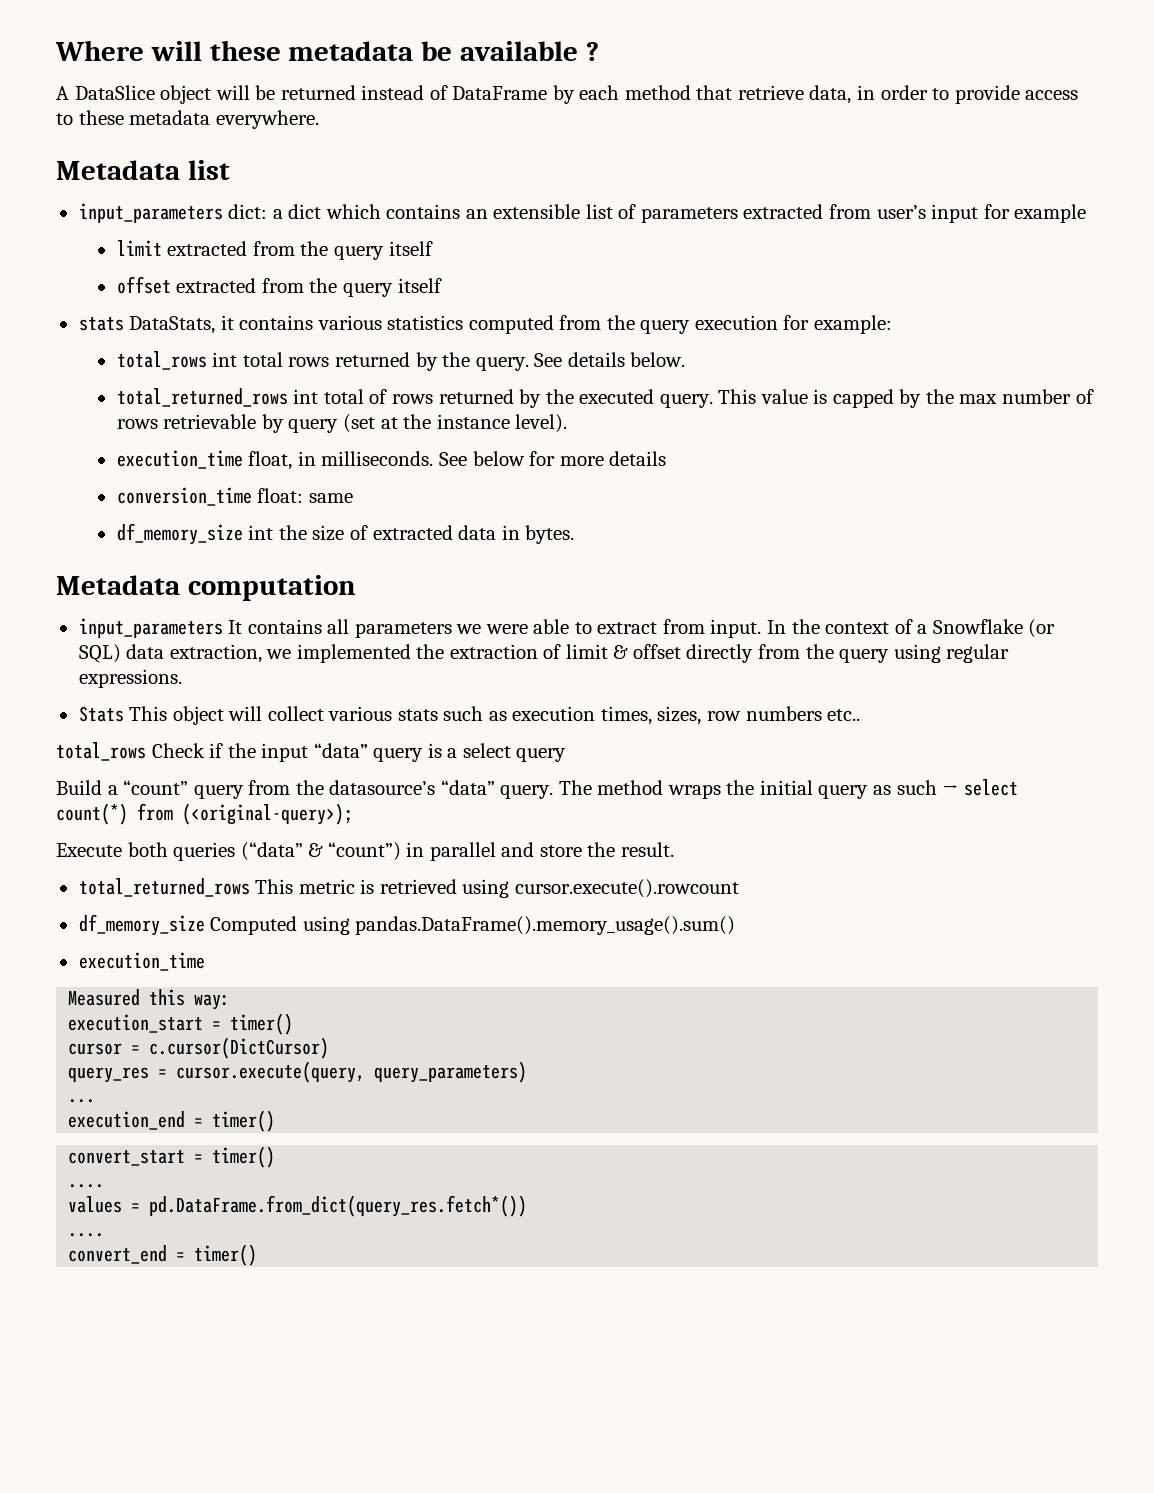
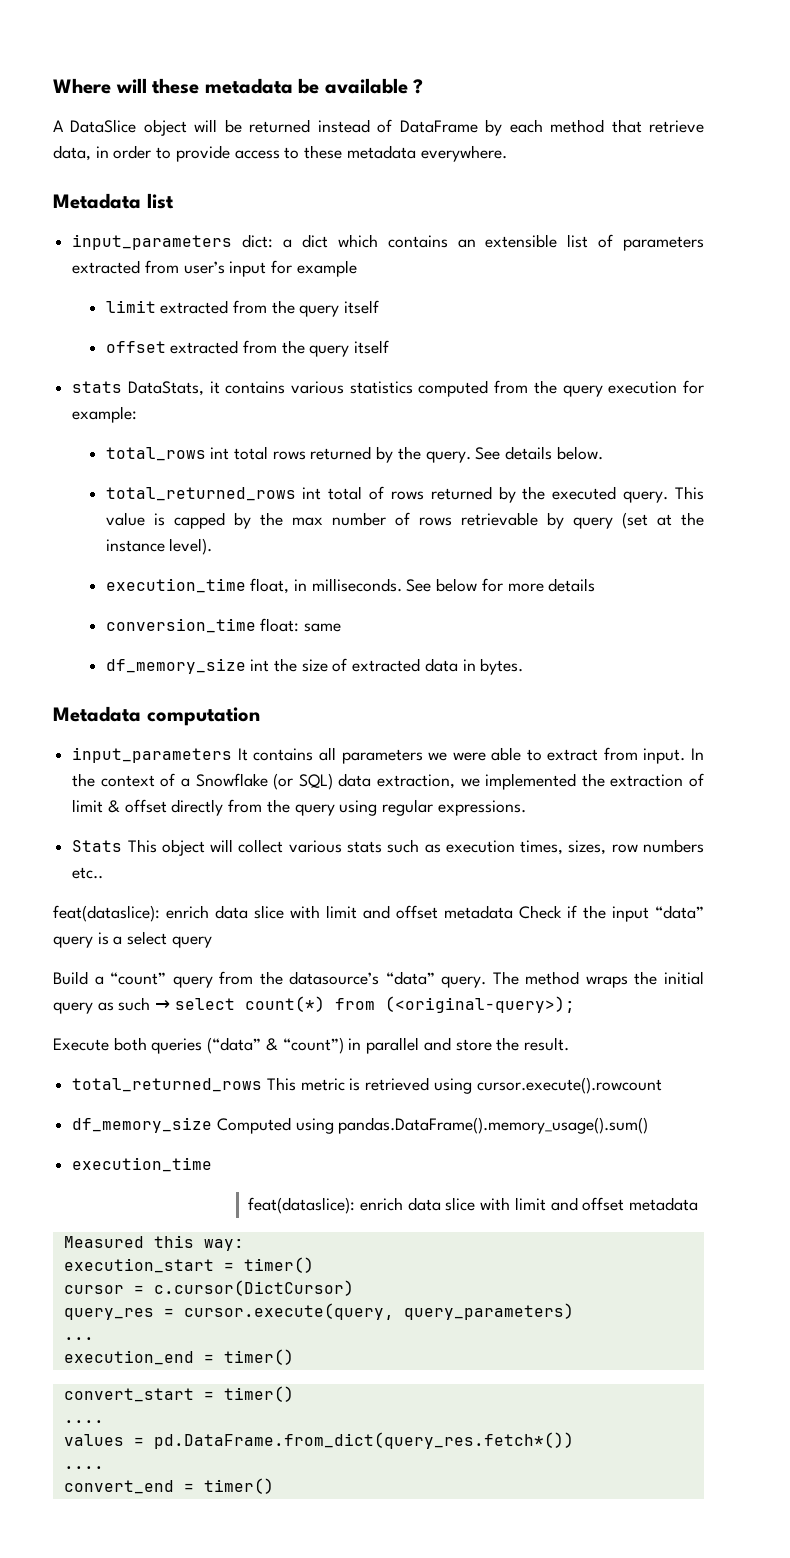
[56,742,146,761] total_rows -> [53,905,513,922] feat(dataslice): enrich data slice with limit and offset metadata
(205, 961) none -> [248,1197,699,1214] // feat(dataslice): enrich data slice with limit and offset metadata

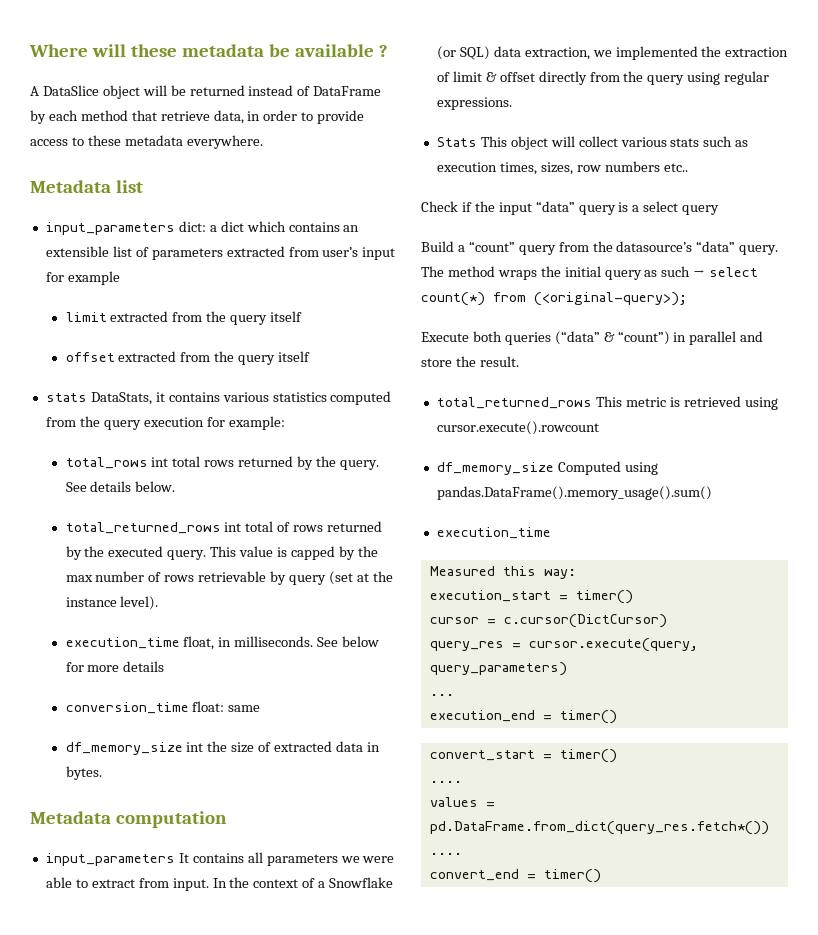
[53,905,513,922] feat(dataslice): enrich data slice with limit and offset metadata -> (688, 167) none
[248,1197,699,1214] // feat(dataslice): enrich data slice with limit and offset metadata -> (551, 533) none

